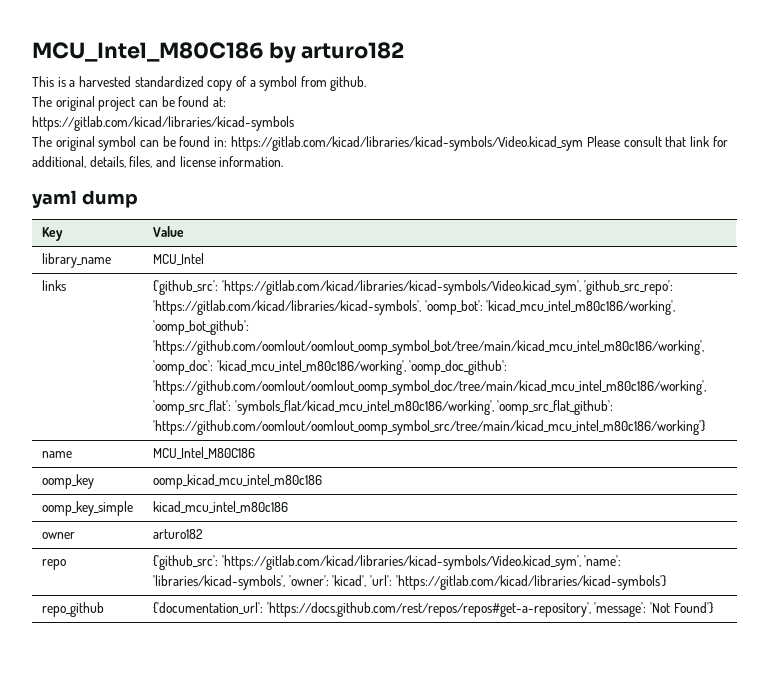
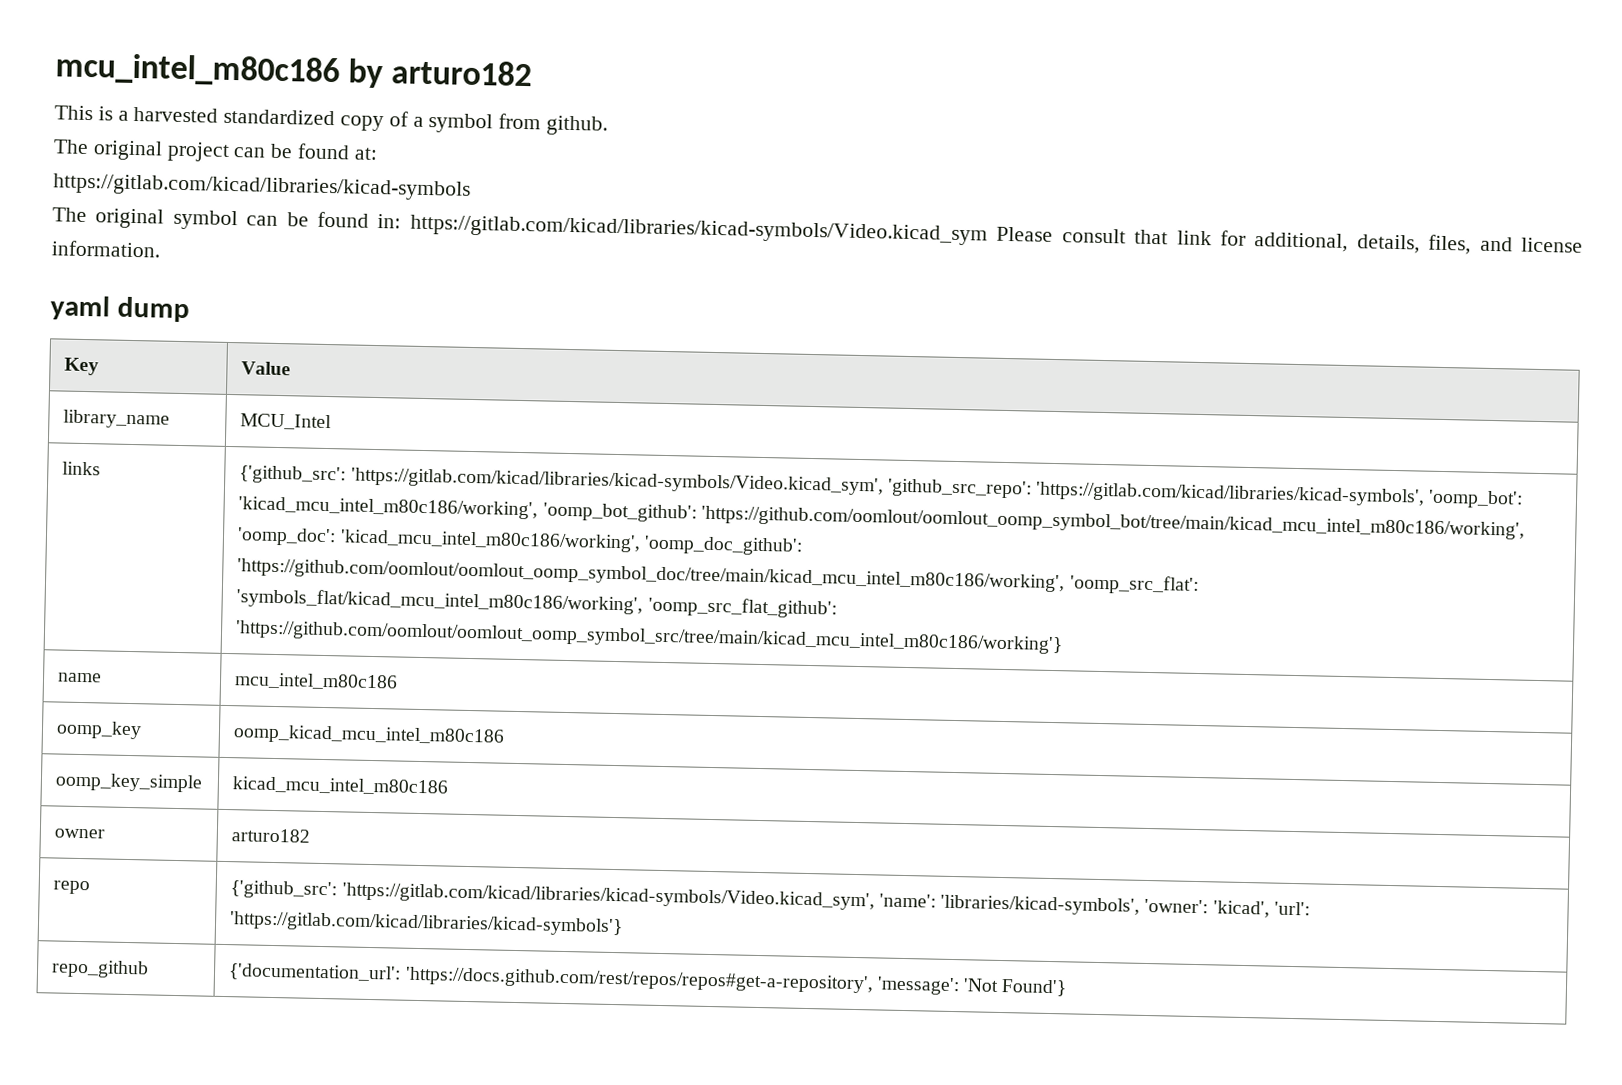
[32,42,263,62] MCU_Intel_M80C186 -> [55,52,340,88] mcu_intel_m80c186
[152,447,255,459] MCU_Intel_M80C186 -> [234,672,399,691] mcu_intel_m80c186

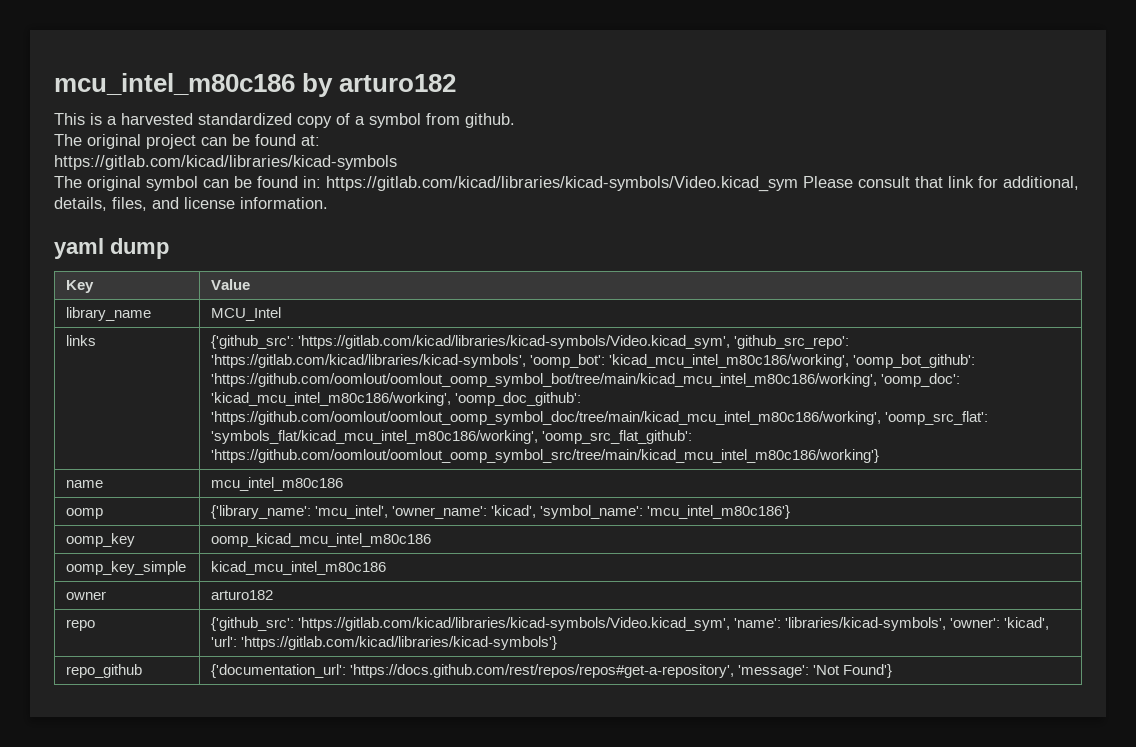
(399, 681) none -> [66,508,104,519] [211,505,791,519] // oomp | {'library_name': 'mcu_intel', 'owner_name': 'kicad', 'symbol_name': 'mcu_intel_m80c186'}

